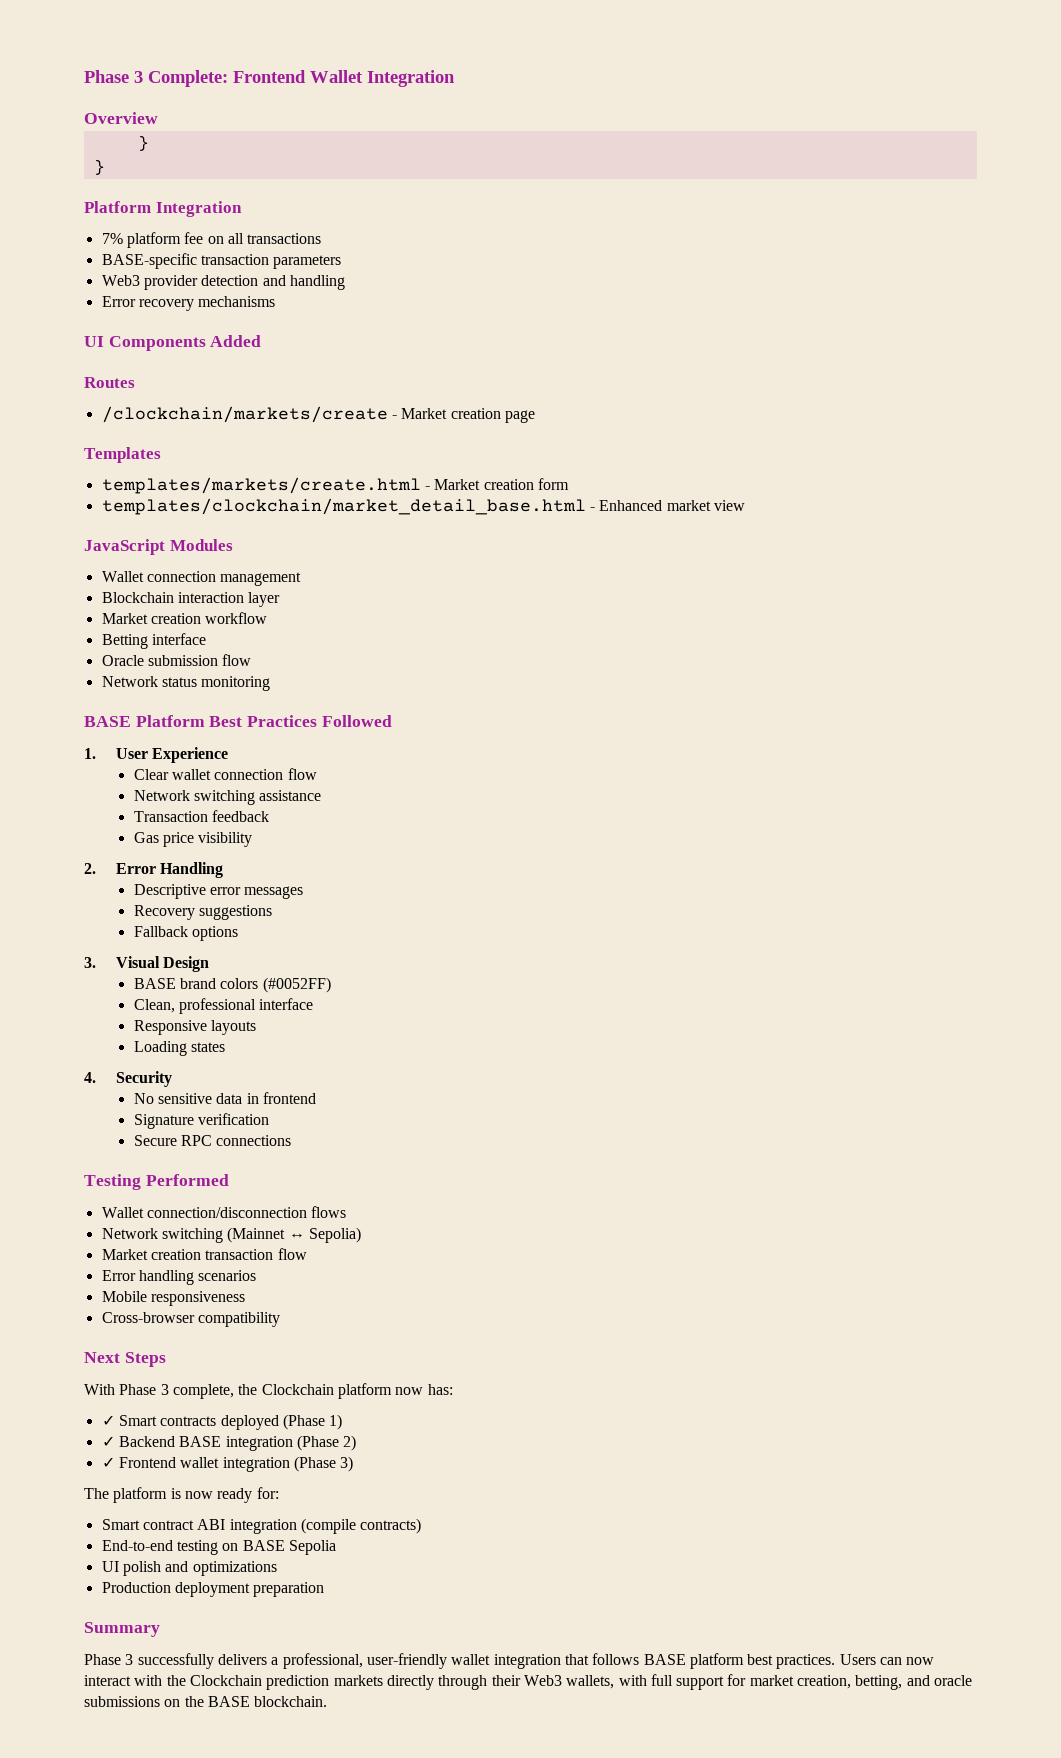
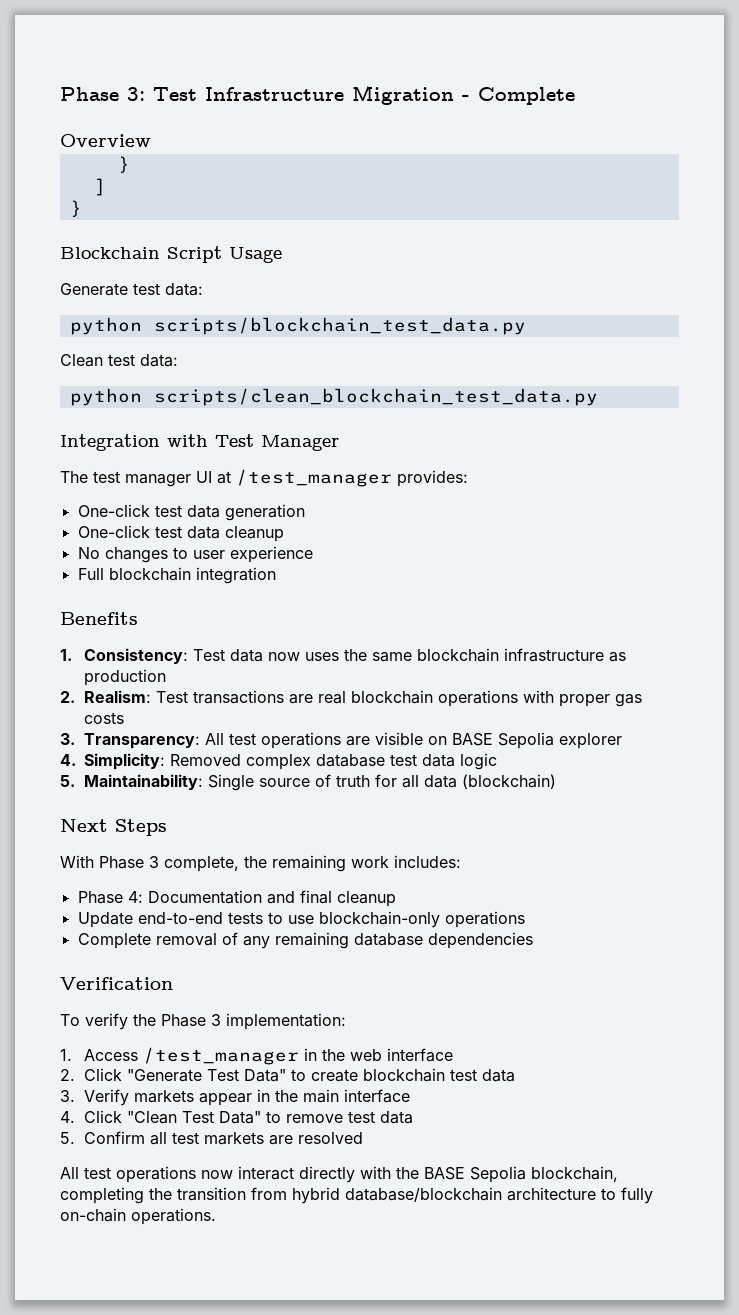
[84,70,455,87] Phase 3 Complete: Frontend Wallet Integration -> [60,85,575,105] Phase 3: Test Infrastructure Migration - Complete
[93,159,105,175] [84,201,242,217] [101,232,322,248] [101,253,342,269] [101,275,345,290] [101,296,276,311] [84,335,262,351] [84,377,135,388] [101,406,535,423] [84,447,161,463] [101,477,569,494] [101,498,745,515] [84,539,233,555] [101,571,302,586] [101,592,281,607] [101,612,268,624] [101,633,206,649] [101,654,252,666] [101,676,271,691] [84,715,392,727] [84,747,229,763] [133,768,317,780] [133,790,322,805] [133,810,269,822] [133,832,253,847] [84,862,224,878] [133,884,304,899] [133,905,272,920] [133,926,238,941] [84,956,210,972] [133,977,331,993] [133,998,314,1014] [133,1020,256,1035] [133,1041,225,1056] [84,1071,172,1087] [133,1092,316,1104] [133,1113,269,1129] [133,1135,292,1146] [84,1174,229,1190] [101,1206,347,1218] [101,1227,361,1243] [101,1248,307,1260] [101,1270,257,1285] [101,1291,245,1306] [101,1312,280,1327] // } // Platform Integration // 7% platform fee on all transactions // BASE-specific transaction parameters // Web3 provider detection and handling // Error recovery mechanisms // UI Components Added // Routes // /clockchain/markets/create - Market creation page // Templates // templates/markets/create.html - Market creation form // templates/clockchain/market_detail_base.html - Enhanced market view // JavaScript Modules // Wallet connection management // Blockchain interaction layer // Market creation workflow // Betting interface // Oracle submission flow // Network status monitoring // BASE Platform Best Practices Followed // 1. User Experience // Clear wallet connection flow // Network switching assistance // Transaction feedback // Gas price visibility // 2. Error Handling // Descriptive error messages // Recovery suggestions // Fallback options // 3. Visual Design // BASE brand colors (#0052FF) // Clean, professional interface // Responsive layouts // Loading states // 4. Security // No sensitive data in frontend // Signature verification // Secure RPC connections // Testing Performed // Wallet connection/disconnection flows // Network switching (Mainnet ↔ Sepolia) // Market creation transaction flow // Error handling scenarios // Mobile responsiveness // Cross-browser compatibility -> [93,178,106,196] [69,200,82,217] [60,246,282,263] [60,283,203,296] [69,317,526,335] [60,354,178,367] [69,388,598,406] [60,434,339,451] [60,469,468,487] [77,504,305,521] [77,525,284,542] [77,546,313,563] [77,567,276,584] [60,612,138,625] [60,648,627,664] [84,669,167,686] [60,690,643,707] [84,712,125,724] [60,732,623,749] [60,753,498,770] [60,774,557,791] // ] // } // Blockchain Script Usage // Generate test data: // python scripts/blockchain_test_data.py // Clean test data: // python scripts/clean_blockchain_test_data.py // Integration with Test Manager // The test manager UI at /test_manager provides: // One-click test data generation // One-click test data cleanup // No changes to user experience // Full blockchain integration // Benefits // 1. Consistency: Test data now uses the same blockchain infrastructure as production // 2. Realism: Test transactions are real blockchain operations with proper gas costs // 3. Transparency: All test operations are visible on BASE Sepolia explorer // 4. Simplicity: Removed complex database test data logic // 5. Maintainability: Single source of truth for all data (blockchain)
[261,1383,453,1399] [101,1414,343,1430] [101,1435,357,1451] [101,1456,354,1472] [84,1487,279,1503] [101,1518,422,1534] [101,1540,336,1555] [101,1561,277,1576] [101,1582,325,1597] [84,1622,160,1637] [84,1653,935,1669] [84,1674,973,1690] [84,1696,328,1707] Clockchain platform now has: // ✓ Smart contracts deployed (Phase 1) // ✓ Backend BASE integration (Phase 2) // ✓ Frontend wallet integration (Phase 3) // The platform is now ready for: // Smart contract ABI integration (compile contracts) // End-to-end testing on BASE Sepolia // UI polish and optimizations // Production deployment preparation // Summary // Phase 3 successfully delivers a professional, user-friendly wallet integration that follows BASE platform best practices. Users can now interact with the Clockchain prediction markets directly through their Web3 wallets, with full support for market creation, betting, and oracle submissions on the BASE blockchain. -> [272,855,461,872] [77,890,396,907] [77,911,525,928] [77,932,533,949] [60,977,173,990] [60,1013,346,1030] [60,1047,454,1065] [60,1068,516,1082] [60,1089,411,1106] [60,1110,414,1124] [60,1131,364,1145] [60,1166,618,1183] [60,1187,653,1204] [60,1208,216,1225] remaining work includes: // Phase 4: Documentation and final cleanup // Update end-to-end tests to use blockchain-only operations // Complete removal of any remaining database dependencies // Verification // To verify the Phase 3 implementation: // 1. Access /test_manager in the web interface // 2. Click "Generate Test Data" to create blockchain test data // 3. Verify markets appear in the main interface // 4. Click "Clean Test Data" to remove test data // 5. Confirm all test markets are resolved // All test operations now interact directly with the BASE Sepolia blockchain, completing the transition from hybrid database/blockchain architecture to fully on-chain operations.

